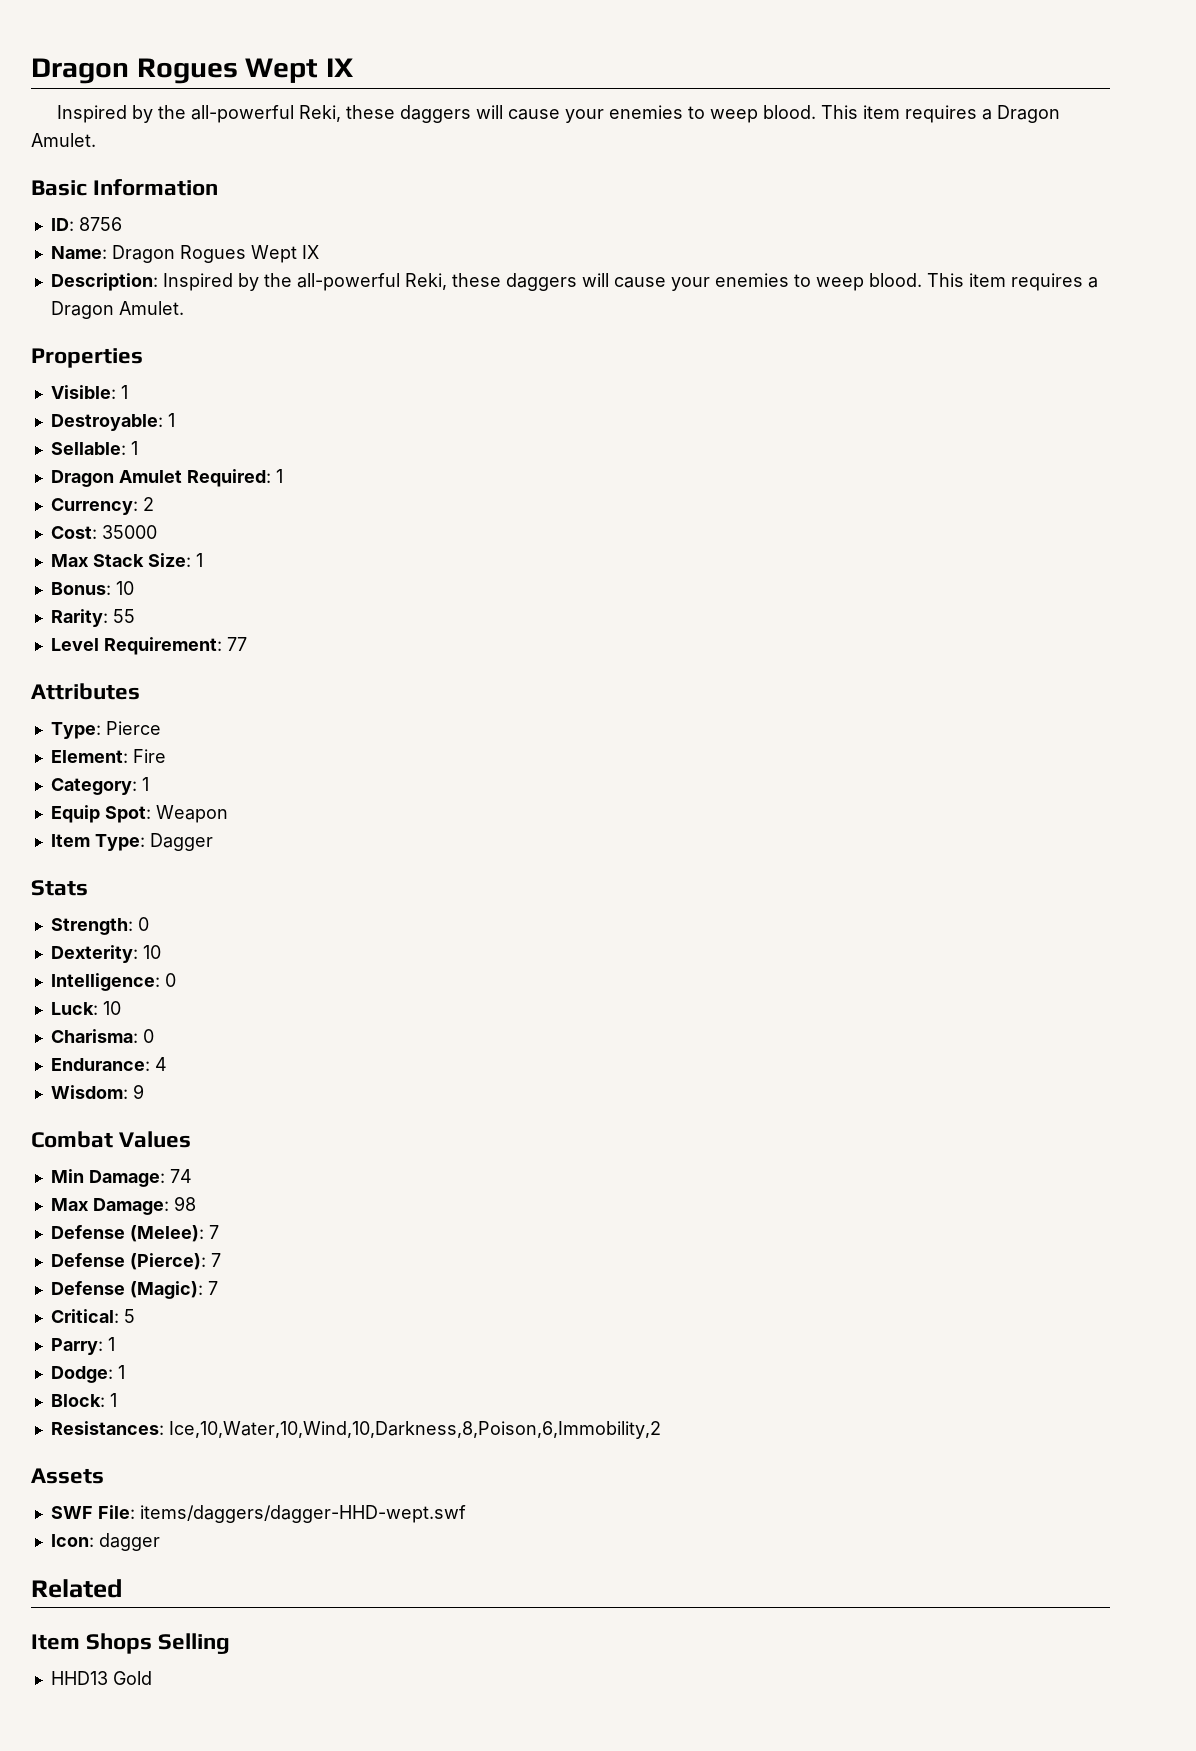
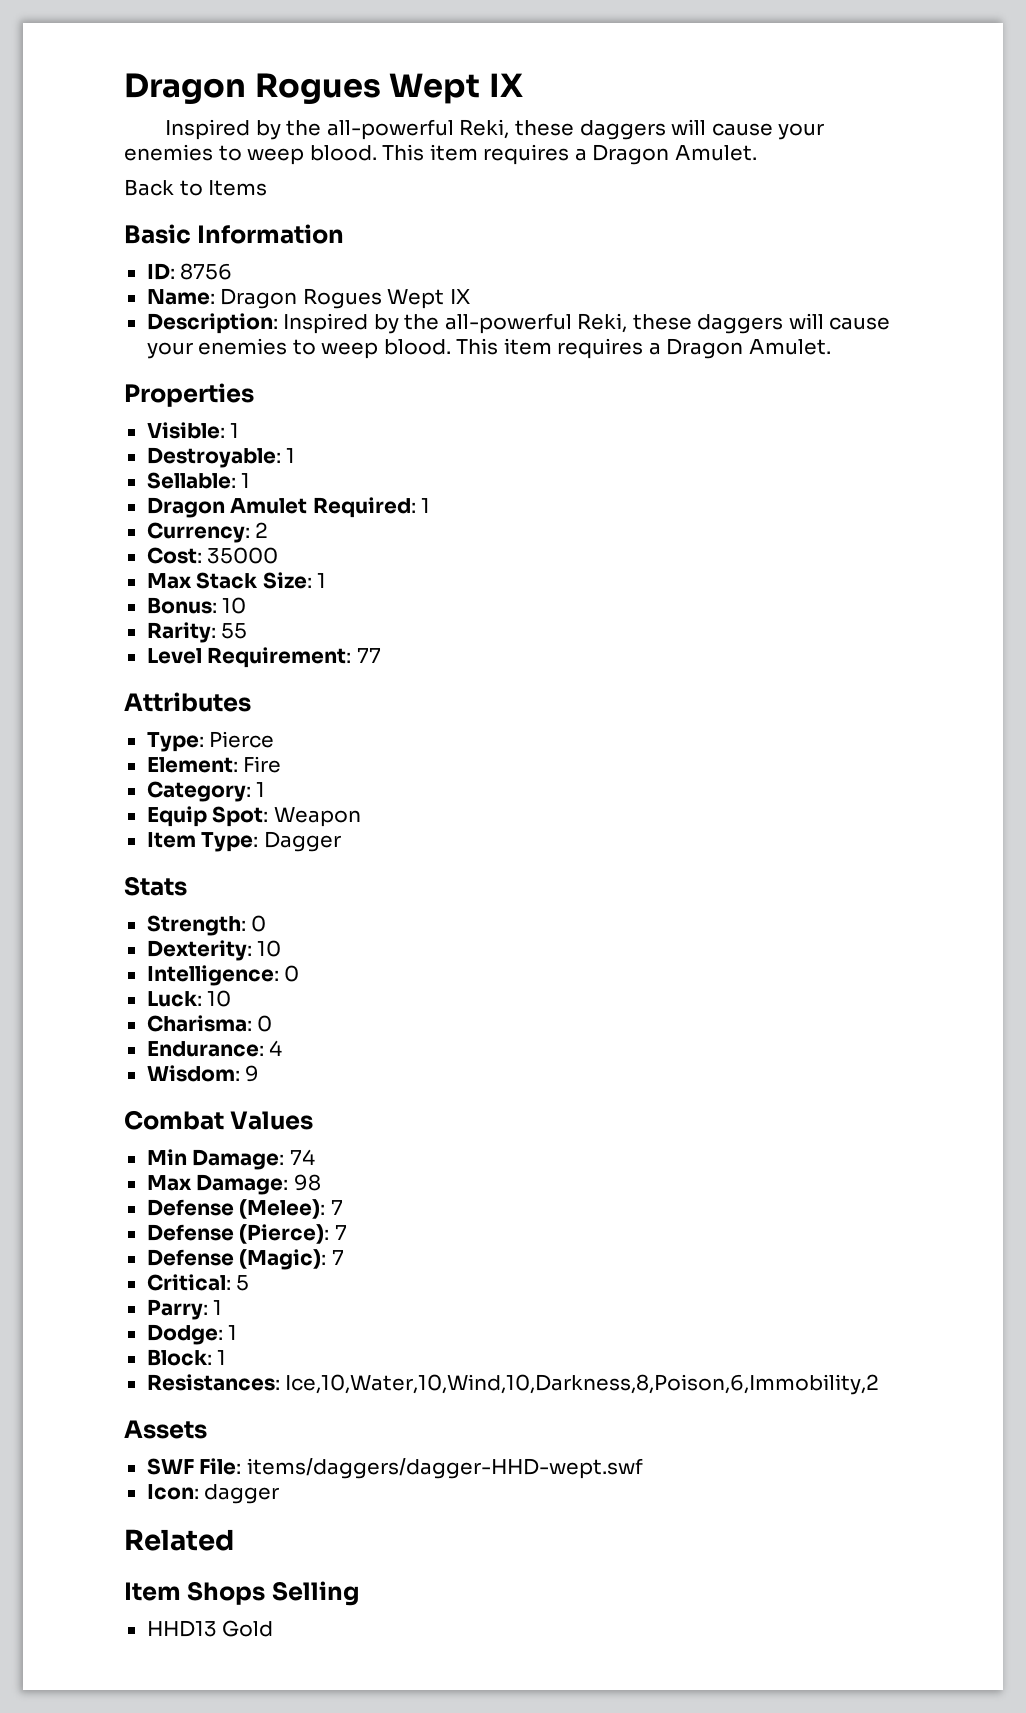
(96, 140) none -> [124,179,268,196] // Back to Items

